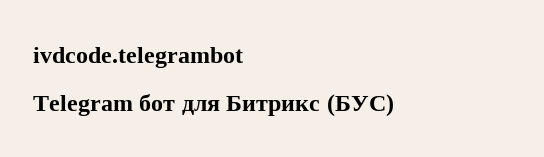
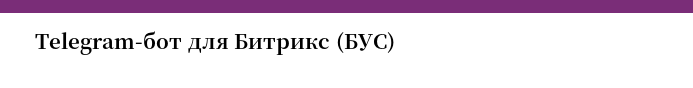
[33,47,243,68] [33,94,176,116] ivdcode.telegrambot // Telegram бот -> [35,31,182,55] Telegram-бот

